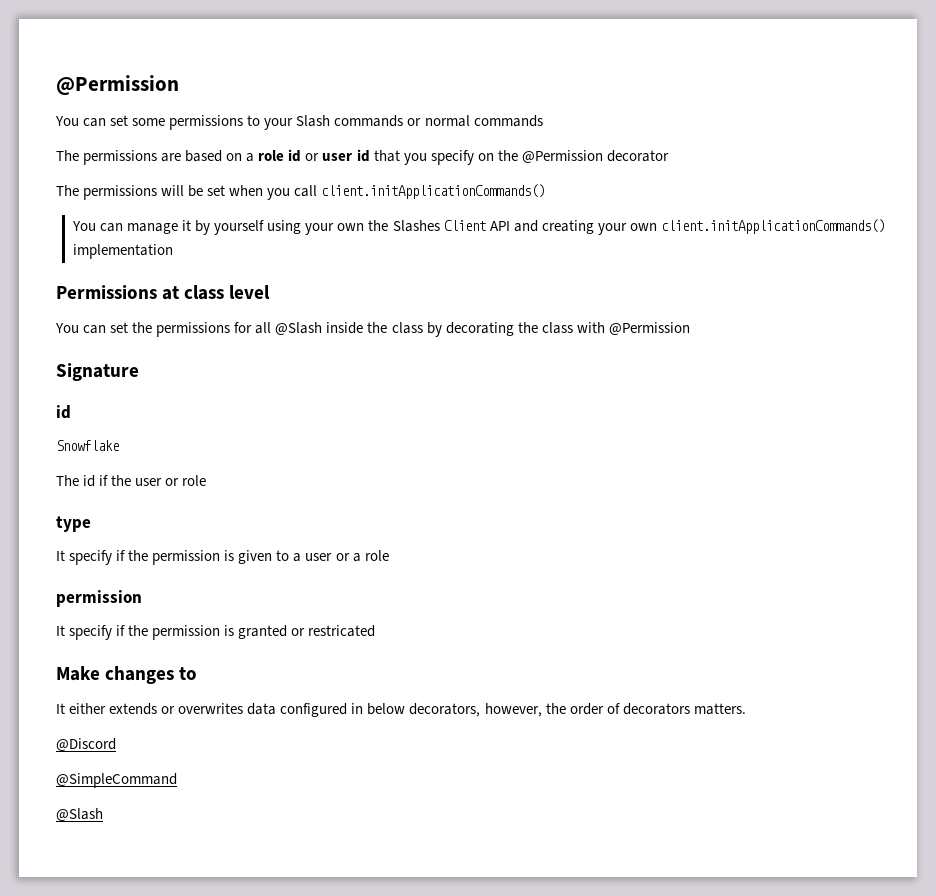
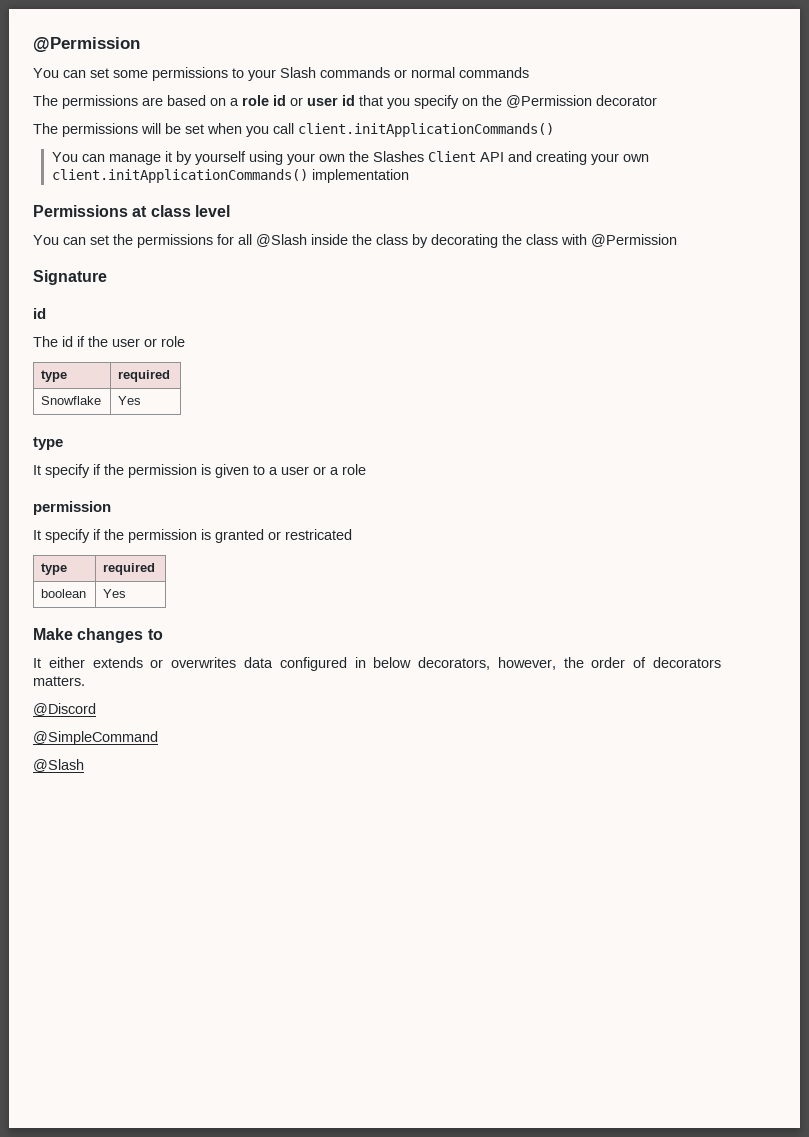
[56,440,119,451] // Snowflake -> (46, 313) none
(207, 480) none -> [41,370,68,382] [118,370,171,382] [41,396,102,405] [118,396,142,405] // type | required // Snowflake | Yes
(376, 631) none -> [41,563,68,575] [103,563,156,575] [41,589,87,598] [103,589,127,598] // type | required // boolean | Yes

